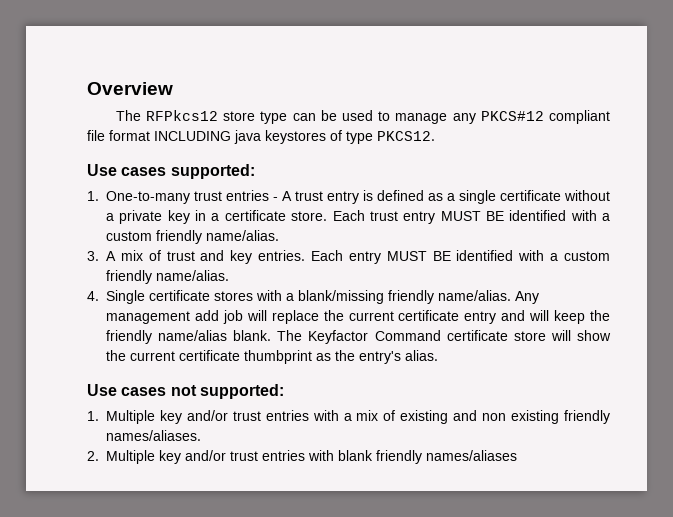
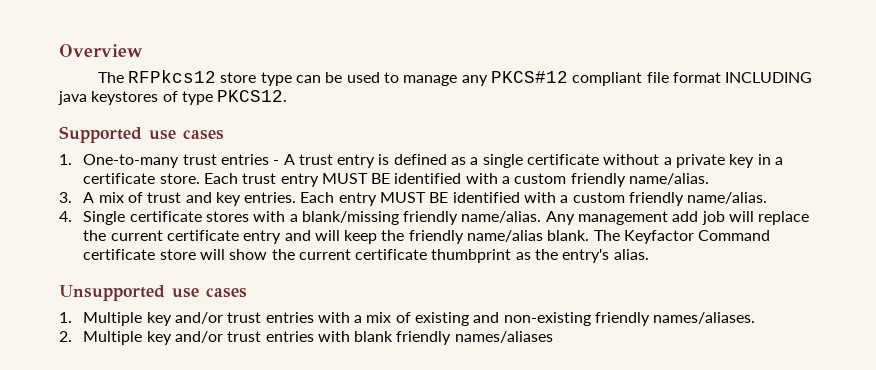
[87,164,255,179] Use cases supported: -> [59,126,224,143] Supported use cases
[87,384,284,399] Use cases not supported: -> [59,285,247,301] Unsupported use cases
[482,410,560,424] non existing -> [503,312,591,326] non-existing

